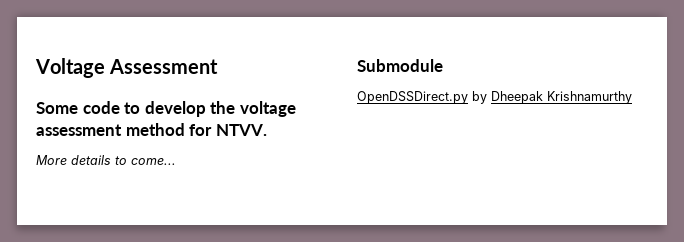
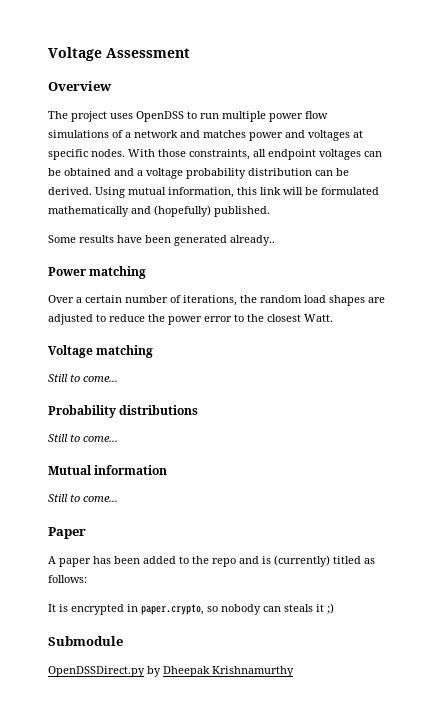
[36,101,296,117] [36,123,267,136] [36,155,176,165] Some code to develop the voltage assessment method for NTVV. // More details to come... -> [48,81,112,91] [48,111,328,122] [48,130,363,141] [48,149,382,160] [48,168,349,179] [48,187,379,198] [48,205,270,217] [48,235,275,246] [48,266,147,279] [48,295,385,306] [48,314,333,325] [48,345,154,358] [48,374,118,382] [48,405,199,418] [48,434,118,442] [48,465,168,475] [48,494,118,502] [48,527,86,539] [48,555,375,567] [48,575,87,583] [48,603,334,615] Overview // The project uses OpenDSS to run multiple power flow simulations of a network and matches power and voltages at specific nodes. With those constraints, all endpoint voltages can be obtained and a voltage probability distribution can be derived. Using mutual information, this link will be formulated mathematically and (hopefully) published. // Some results have been generated already.. // Power matching // Over a certain number of iterations, the random load shapes are adjusted to reduce the power error to the closest Watt. // Voltage matching // Still to come... // Probability distributions // Still to come... // Mutual information // Still to come... // Paper // A paper has been added to the repo and is (currently) titled as follows: // It is encrypted in paper.crypto, so nobody can steals it ;)

